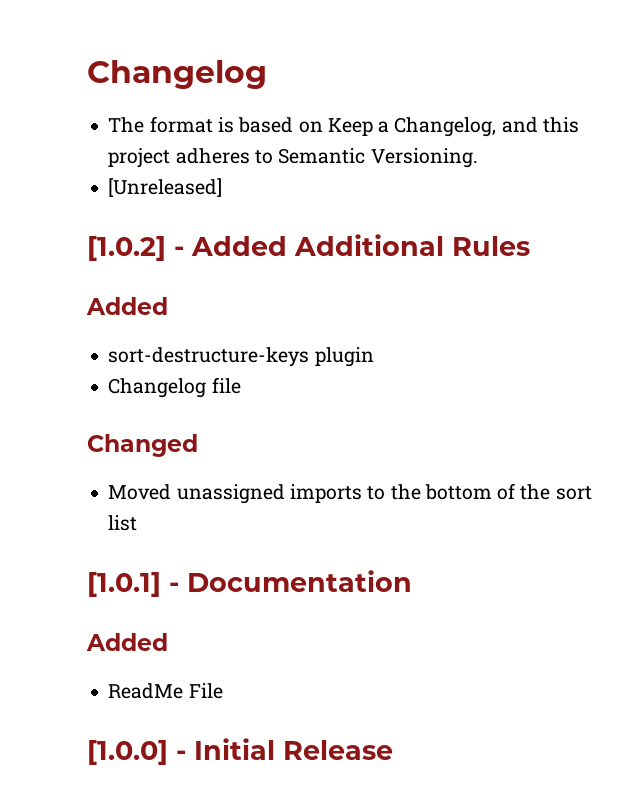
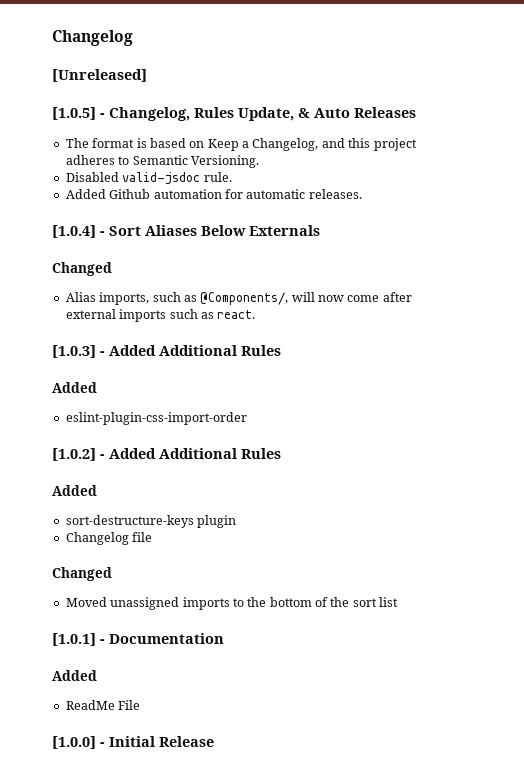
[87,60,267,89] Changelog -> [52,30,133,46] [52,69,147,82] [52,107,416,121] Changelog // [Unreleased] // [1.0.5] - Changelog, Rules Update, & Auto Releases
[108,178,223,197] [Unreleased] -> [65,172,232,185] [65,189,362,199] [52,225,320,238] [52,262,112,276] [65,292,412,305] [65,309,256,322] [52,345,281,358] [52,382,97,393] [65,412,247,425] Disabled valid-jsdoc rule. // Added Github automation for automatic releases. // [1.0.4] - Sort Aliases Below Externals // Changed // Alias imports, such as @Components/, will now come after external imports such as react. // [1.0.3] - Added Additional Rules // Added // eslint-plugin-css-import-order

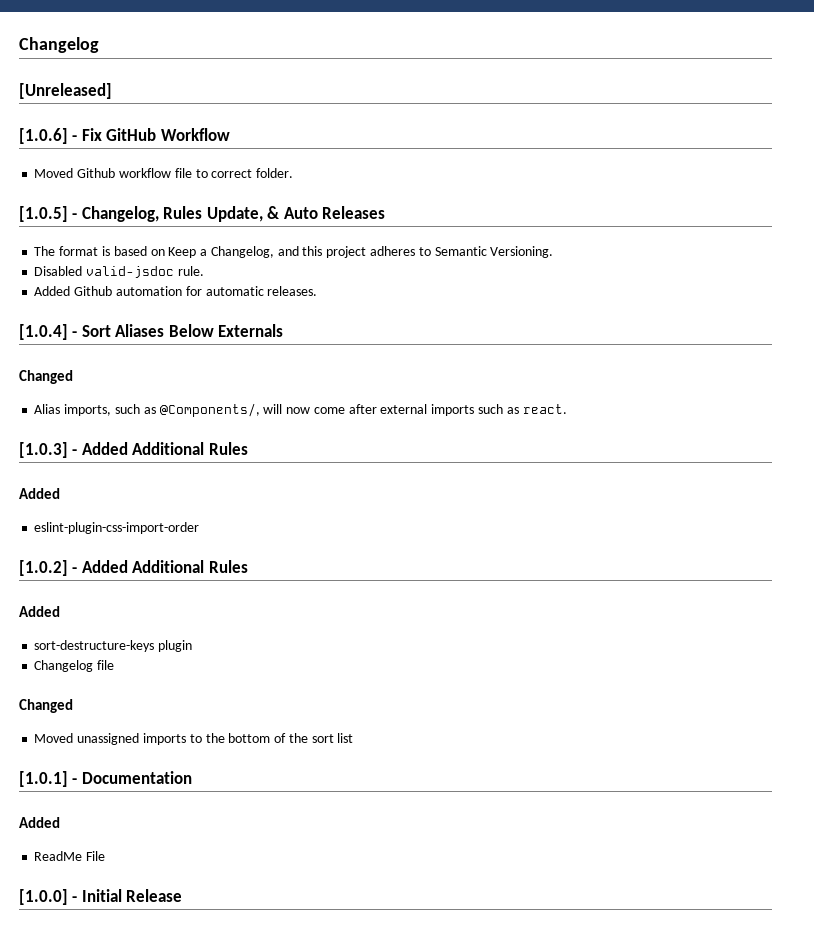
(147, 75) none -> [19,128,230,144] [34,168,294,178] // [1.0.6] - Fix GitHub Workflow // Moved Github workflow file to correct folder.

